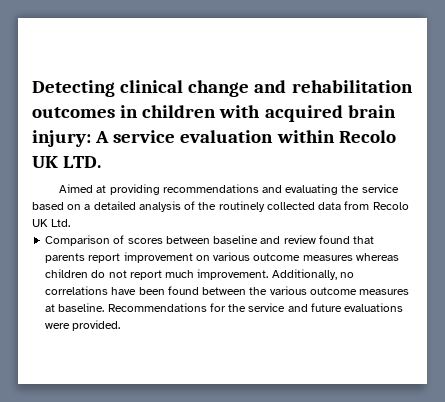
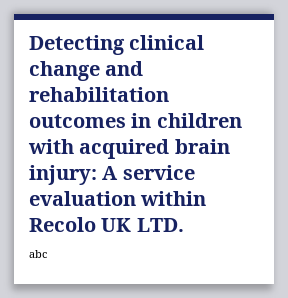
[59,184,399,195] [32,201,409,212] [32,219,71,227] [45,235,375,246] [45,252,399,263] [45,269,354,280] [45,286,410,295] [45,303,404,312] [45,320,121,331] Aimed at providing recommendations and evaluating the service based on a detailed analysis of the routinely collected data from Recolo UK Ltd. // Comparison of scores between baseline and review found that parents report improvement on various outcome measures whereas children do not report much improvement. Additionally, no correlations have been found between the various outcome measures at baseline. Recommendations for the service and future evaluations were provided. -> [29,250,47,258] abc

